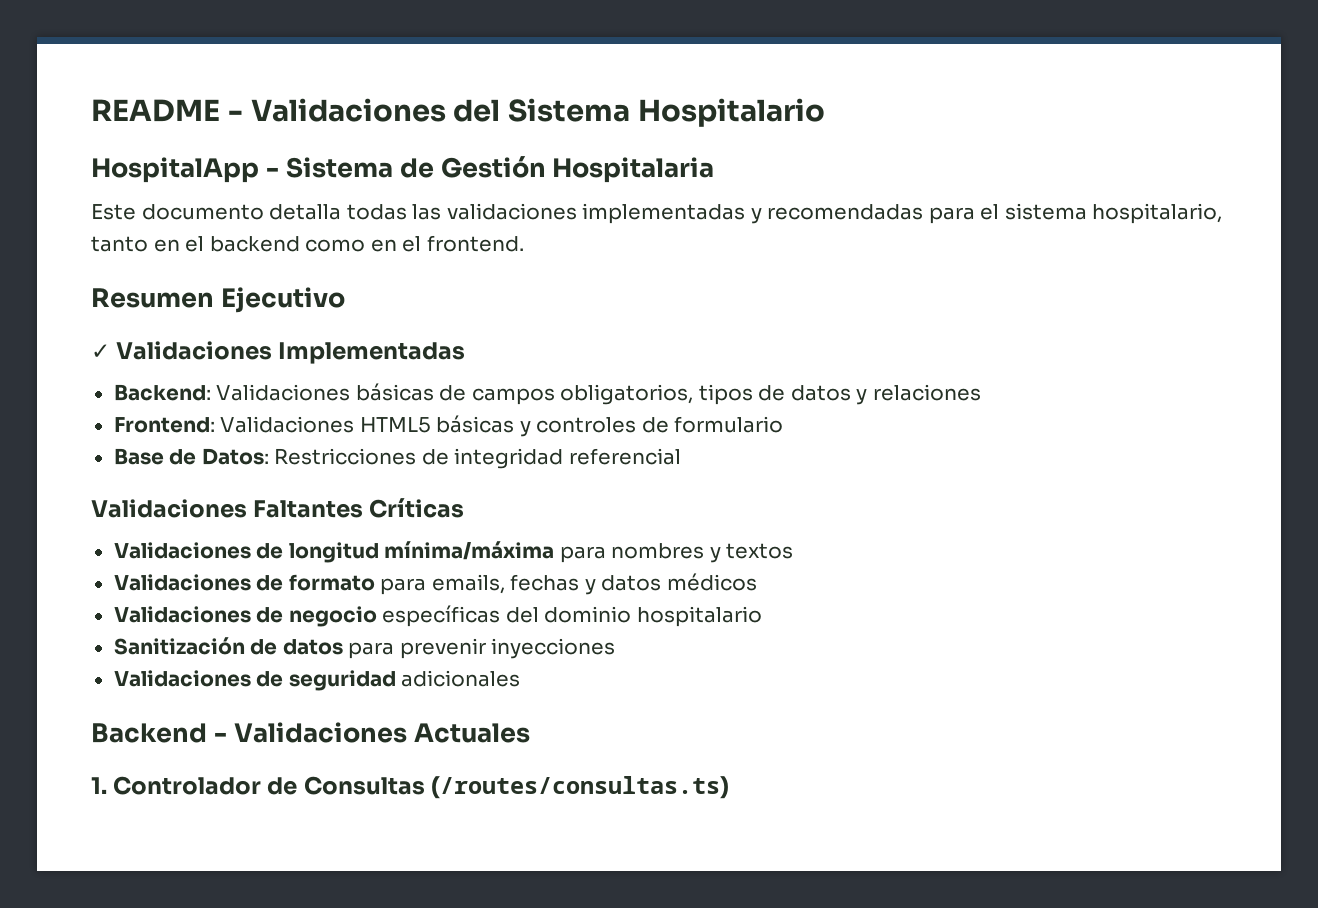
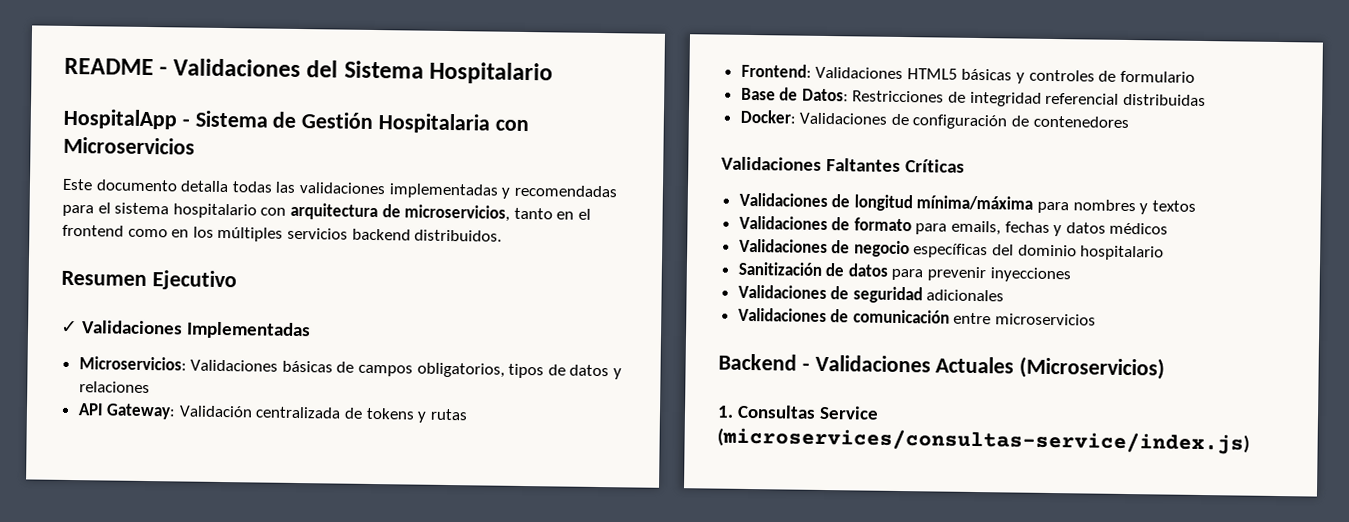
(715, 170) none -> [494,119,529,132] [63,136,195,155] con Microservicios
[1092,203,1223,224] hospitalario, -> [172,202,511,222] hospitalario con arquitectura de microservicios,
[209,236,300,252] backend -> [62,224,124,237] frontend
[402,235,524,252] el frontend. -> [192,226,503,242] los múltiples servicios backend distribuidos.
[113,384,211,401] Backend: -> [78,356,187,371] Microservicios:
(981, 392) none -> [77,403,468,423] // API Gateway: Validación centralizada de tokens y rutas
(681, 456) none -> [1122,93,1206,107] [739,109,1129,130] distribuidas // Docker: Validaciones de configuración de contenedores
(521, 678) none -> [737,307,1097,326] // Validaciones de comunicación entre microservicios
(530, 733) none -> [1019,356,1166,380] (Microservicios)
[113,776,729,799] Controlador de Consultas (/routes/consultas.ts) -> [737,404,880,420] [717,427,1250,455] Consultas Service (microservices/consultas-service/index.js)

